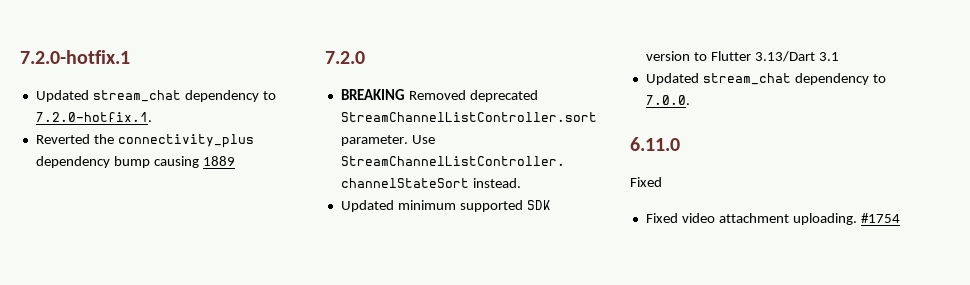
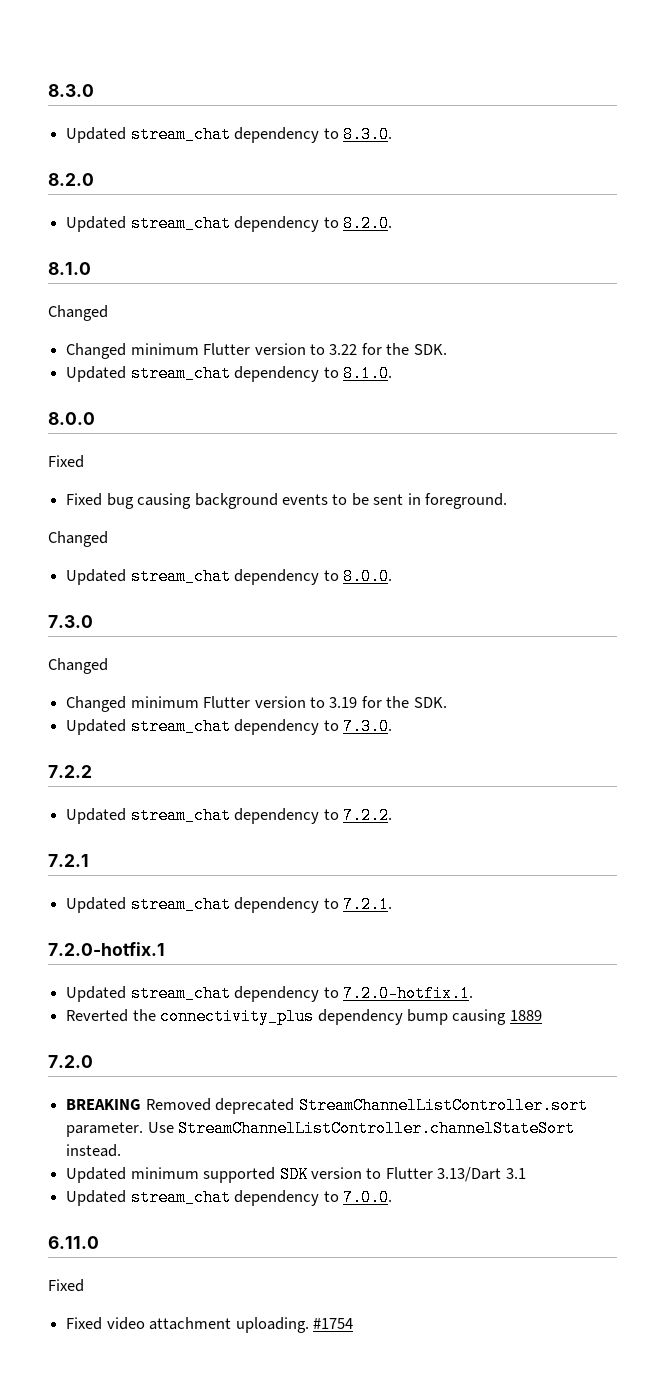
(20, 57) none -> [48,84,94,97] [66,126,392,143] [48,173,94,186] [66,215,392,232] [48,262,91,275] [48,305,108,321] [66,343,447,359] [66,365,392,382] [48,412,95,425] [48,455,84,468] [66,493,508,509] [48,531,108,547] [66,568,392,585] [48,615,93,628] [48,658,108,674] [66,696,447,712] [66,718,392,735] [48,765,92,778] [66,807,392,824] [48,854,89,867] [66,896,392,913] 8.3.0 // Updated stream_chat dependency to 8.3.0. // 8.2.0 // Updated stream_chat dependency to 8.2.0. // 8.1.0 // Changed // Changed minimum Flutter version to 3.22 for the SDK. // Updated stream_chat dependency to 8.1.0. // 8.0.0 // Fixed // Fixed bug causing background events to be sent in foreground. // Changed // Updated stream_chat dependency to 8.0.0. // 7.3.0 // Changed // Changed minimum Flutter version to 3.19 for the SDK. // Updated stream_chat dependency to 7.3.0. // 7.2.2 // Updated stream_chat dependency to 7.2.2. // 7.2.1 // Updated stream_chat dependency to 7.2.1. //

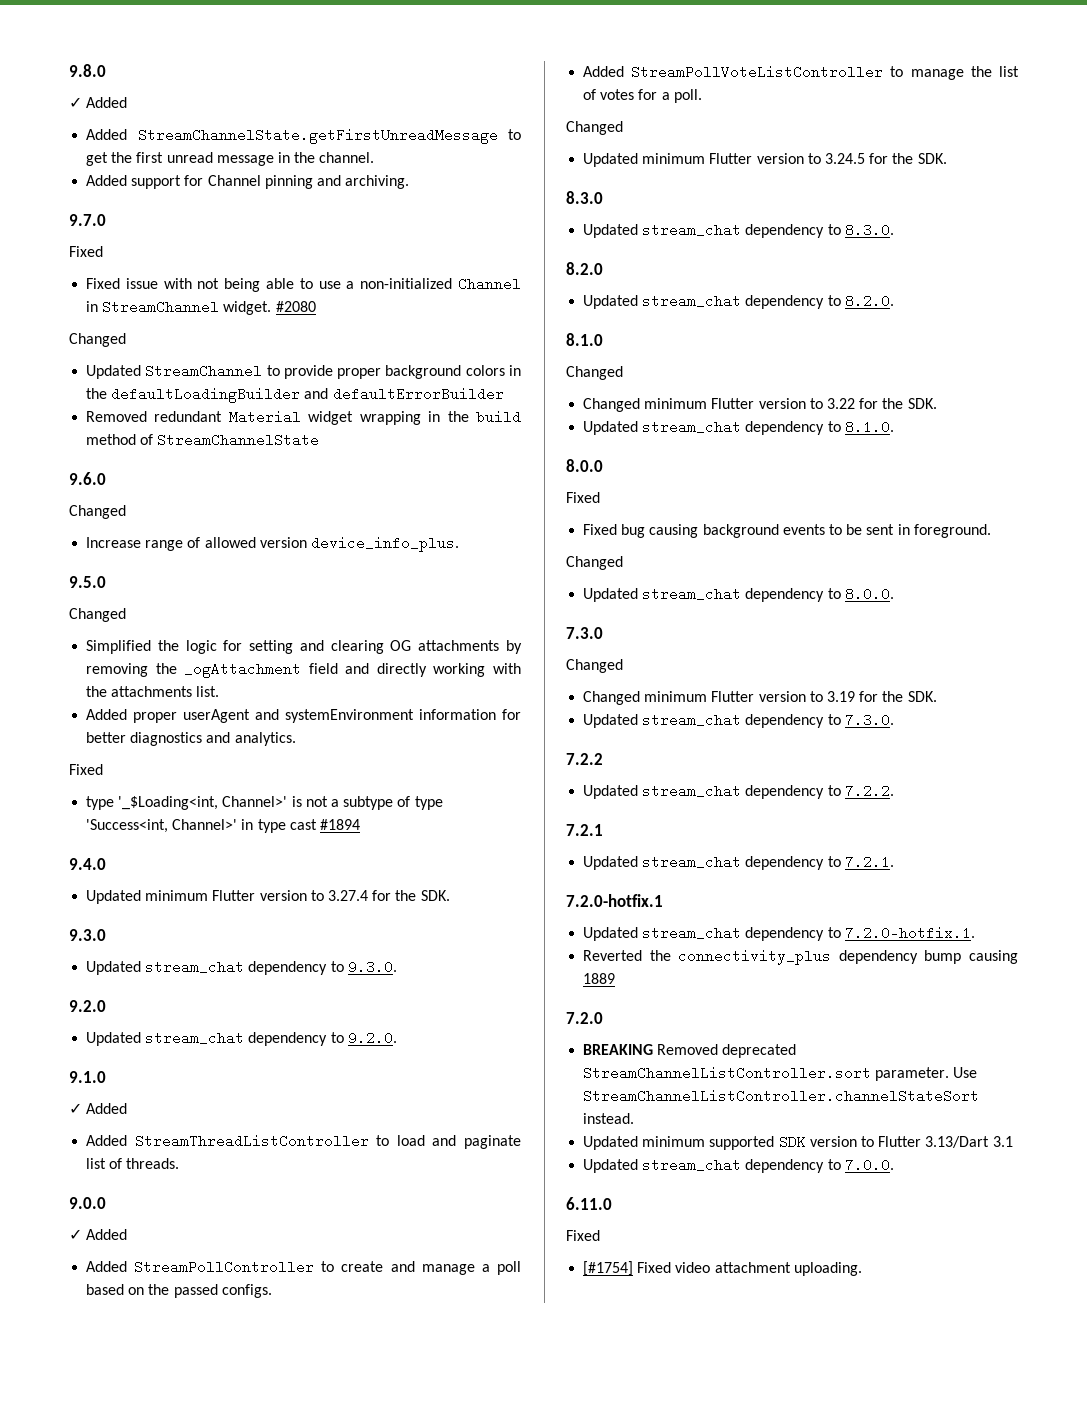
(48, 90) none -> [69,64,106,77] [69,97,128,108] [86,128,521,144] [86,152,375,166] [86,175,410,189] [69,214,106,226] [69,246,103,257] [86,277,521,292] [86,300,316,315] [69,333,126,347] [86,364,521,379] [86,387,504,403] [86,410,521,425] [86,433,320,447] [69,472,106,485] [69,505,126,519] [86,536,459,552] [69,576,106,588] [69,608,126,622] [86,640,522,654] [86,662,521,678] [86,686,220,697] [86,709,521,723] [86,732,296,746] [69,764,103,775] [86,796,443,810] [86,819,360,833] [69,858,106,870] [86,890,450,904] [69,929,106,941] [86,960,397,975] [69,1000,106,1012] [86,1031,397,1046] [69,1071,106,1083] [69,1103,128,1114] [86,1134,521,1149] [86,1158,180,1169] [69,1197,106,1209] [69,1229,128,1240] [86,1260,521,1275] [86,1284,272,1298] [583,65,1019,80] [583,89,702,103] [566,121,623,135] [583,153,947,167] 9.8.0 // ✓ Added // Added StreamChannelState.getFirstUnreadMessage to get the first unread message in the channel. // Added support for Channel pinning and archiving. // 9.7.0 // Fixed // Fixed issue with not being able to use a non-initialized Channel in StreamChannel widget. #2080 // Changed // Updated StreamChannel to provide proper background colors in the defaultLoadingBuilder and defaultErrorBuilder // Removed redundant Material widget wrapping in the build method of StreamChannelState // 9.6.0 // Changed // Increase range of allowed version device_info_plus. // 9.5.0 // Changed // Simplified the logic for setting and clearing OG attachments by removing the _ogAttachment field and directly working with the attachments list. // Added proper userAgent and systemEnvironment information for better diagnostics and analytics. // Fixed // type '_$Loading<int, Channel>' is not a subtype of type 'Success<int, Channel>' in type cast #1894 // 9.4.0 // Updated minimum Flutter version to 3.27.4 for the SDK. // 9.3.0 // Updated stream_chat dependency to 9.3.0. // 9.2.0 // Updated stream_chat dependency to 9.2.0. // 9.1.0 // ✓ Added // Added StreamThreadListController to load and paginate list of threads. // 9.0.0 // ✓ Added // Added StreamPollController to create and manage a poll based on the passed configs. // Added StreamPollVoteListController to manage the list of votes for a poll. // Changed // Updated minimum Flutter version to 3.24.5 for the SDK. //
(84, 1285) none -> [583,1261,634,1276] [#1754]
[312,1318,353,1329] #1754 -> (862, 1269) none

